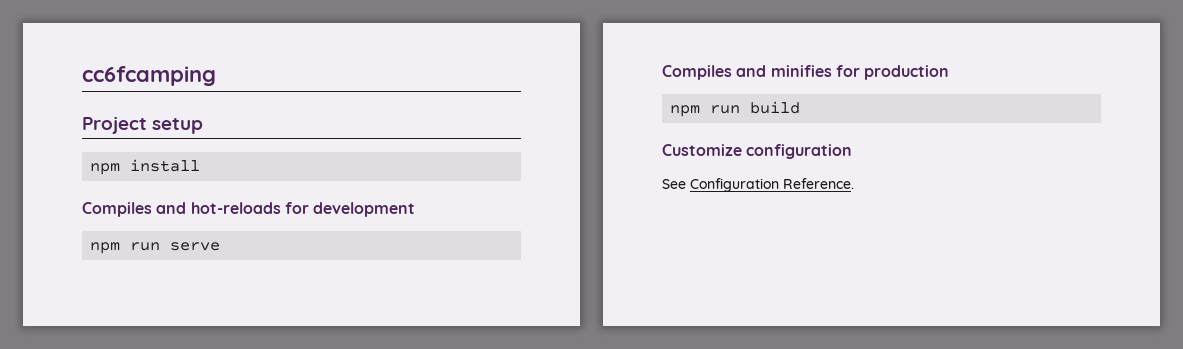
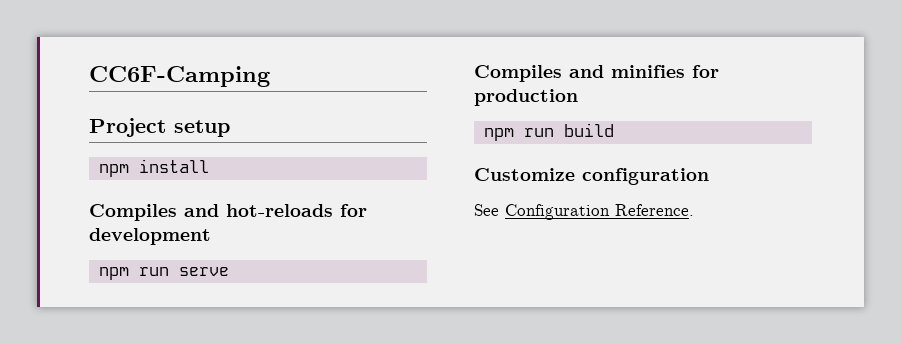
[82,66,216,86] cc6fcamping -> [89,66,270,87] CC6F-Camping

